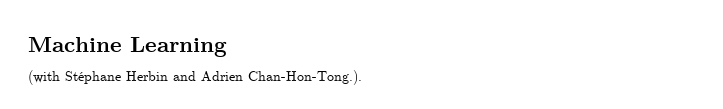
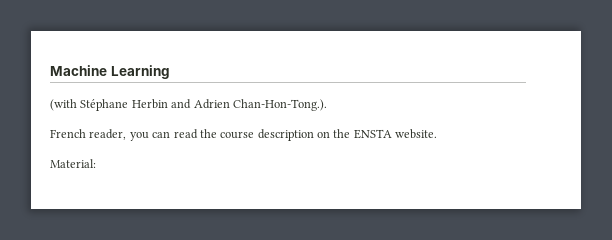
(362, 77) none -> [50,129,438,141] [50,159,96,168] // French reader, you can read the course description on the ENSTA website. // Material:

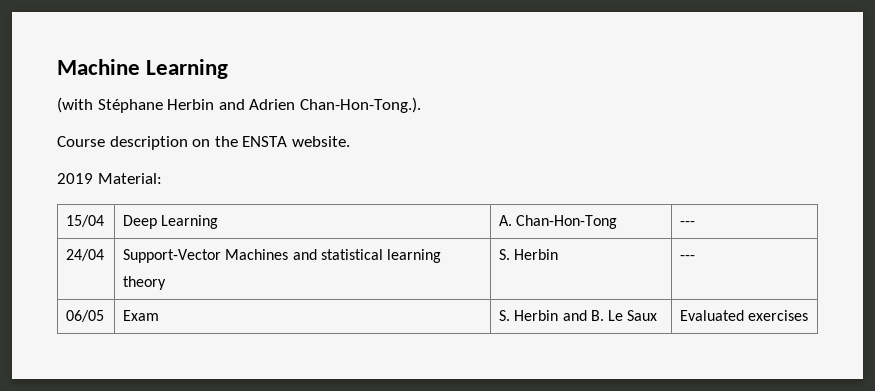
[50,129,255,141] French reader, you can read the course -> [57,136,105,147] Course
(438, 134) none -> [57,173,93,184] 2019
(96, 163) none -> [66,215,105,227] [123,215,219,229] [499,215,618,229] [680,221,696,226] [66,249,105,261] [123,249,441,263] [123,276,167,290] [499,249,559,260] [680,255,696,260] [66,310,105,322] [123,310,160,321] [499,310,658,321] [680,310,809,321] // 15/04 | Deep Learning | A. Chan-Hon-Tong | --- // 24/04 | Support-Vector Machines and statistical learning theory | S. Herbin | --- // 06/05 | Exam | S. Herbin and B. Le Saux | Evaluated exercises

